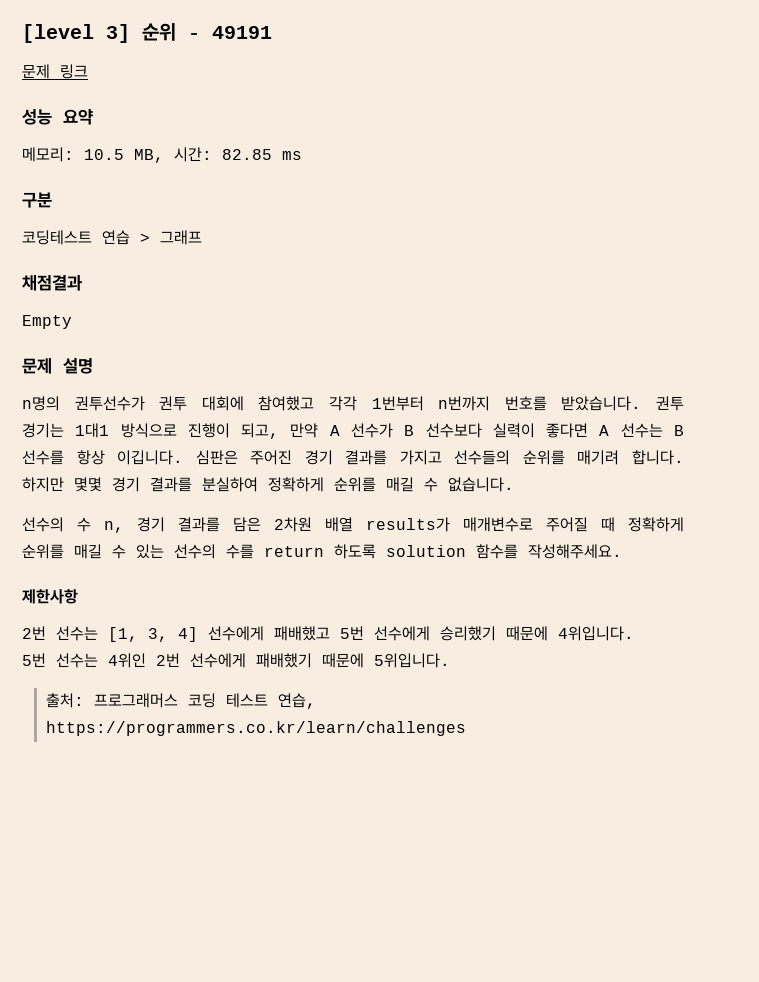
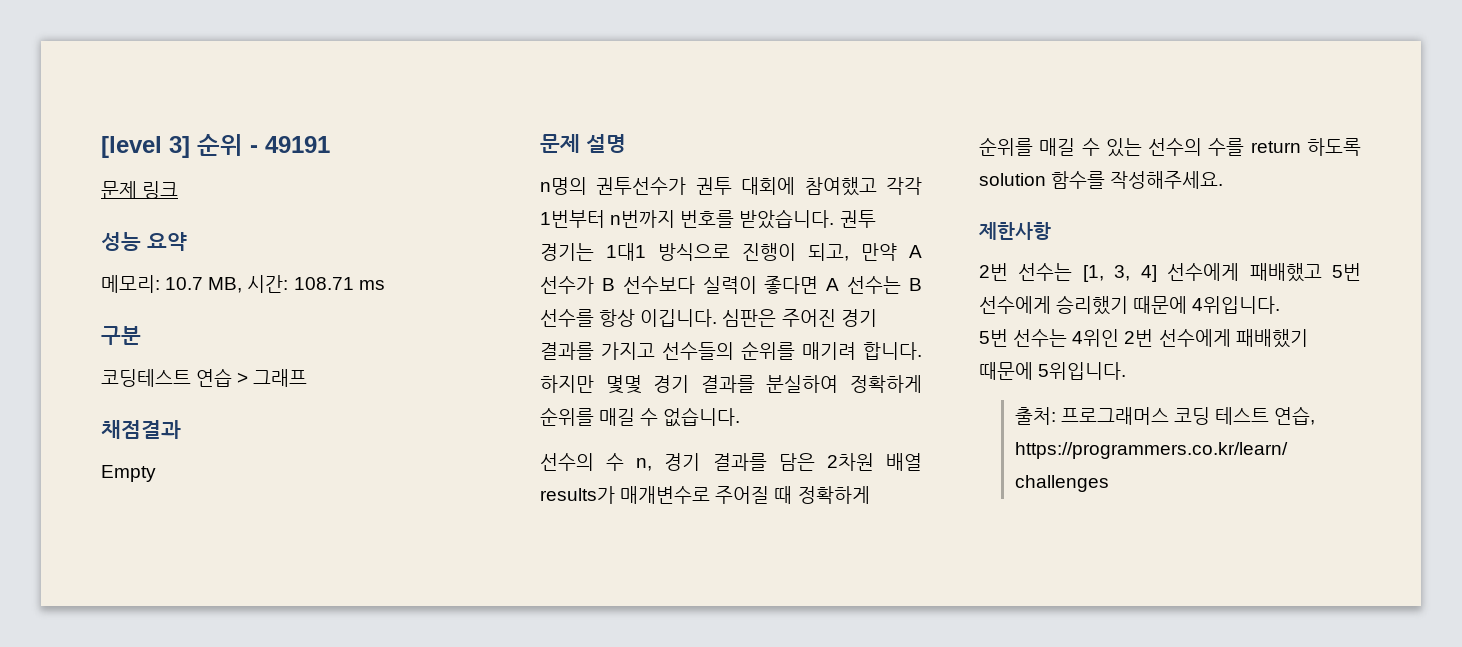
[84,149,124,160] 10.5 -> [165,277,204,290] 10.7
[222,149,272,160] 82.85 -> [293,277,354,290] 108.71

